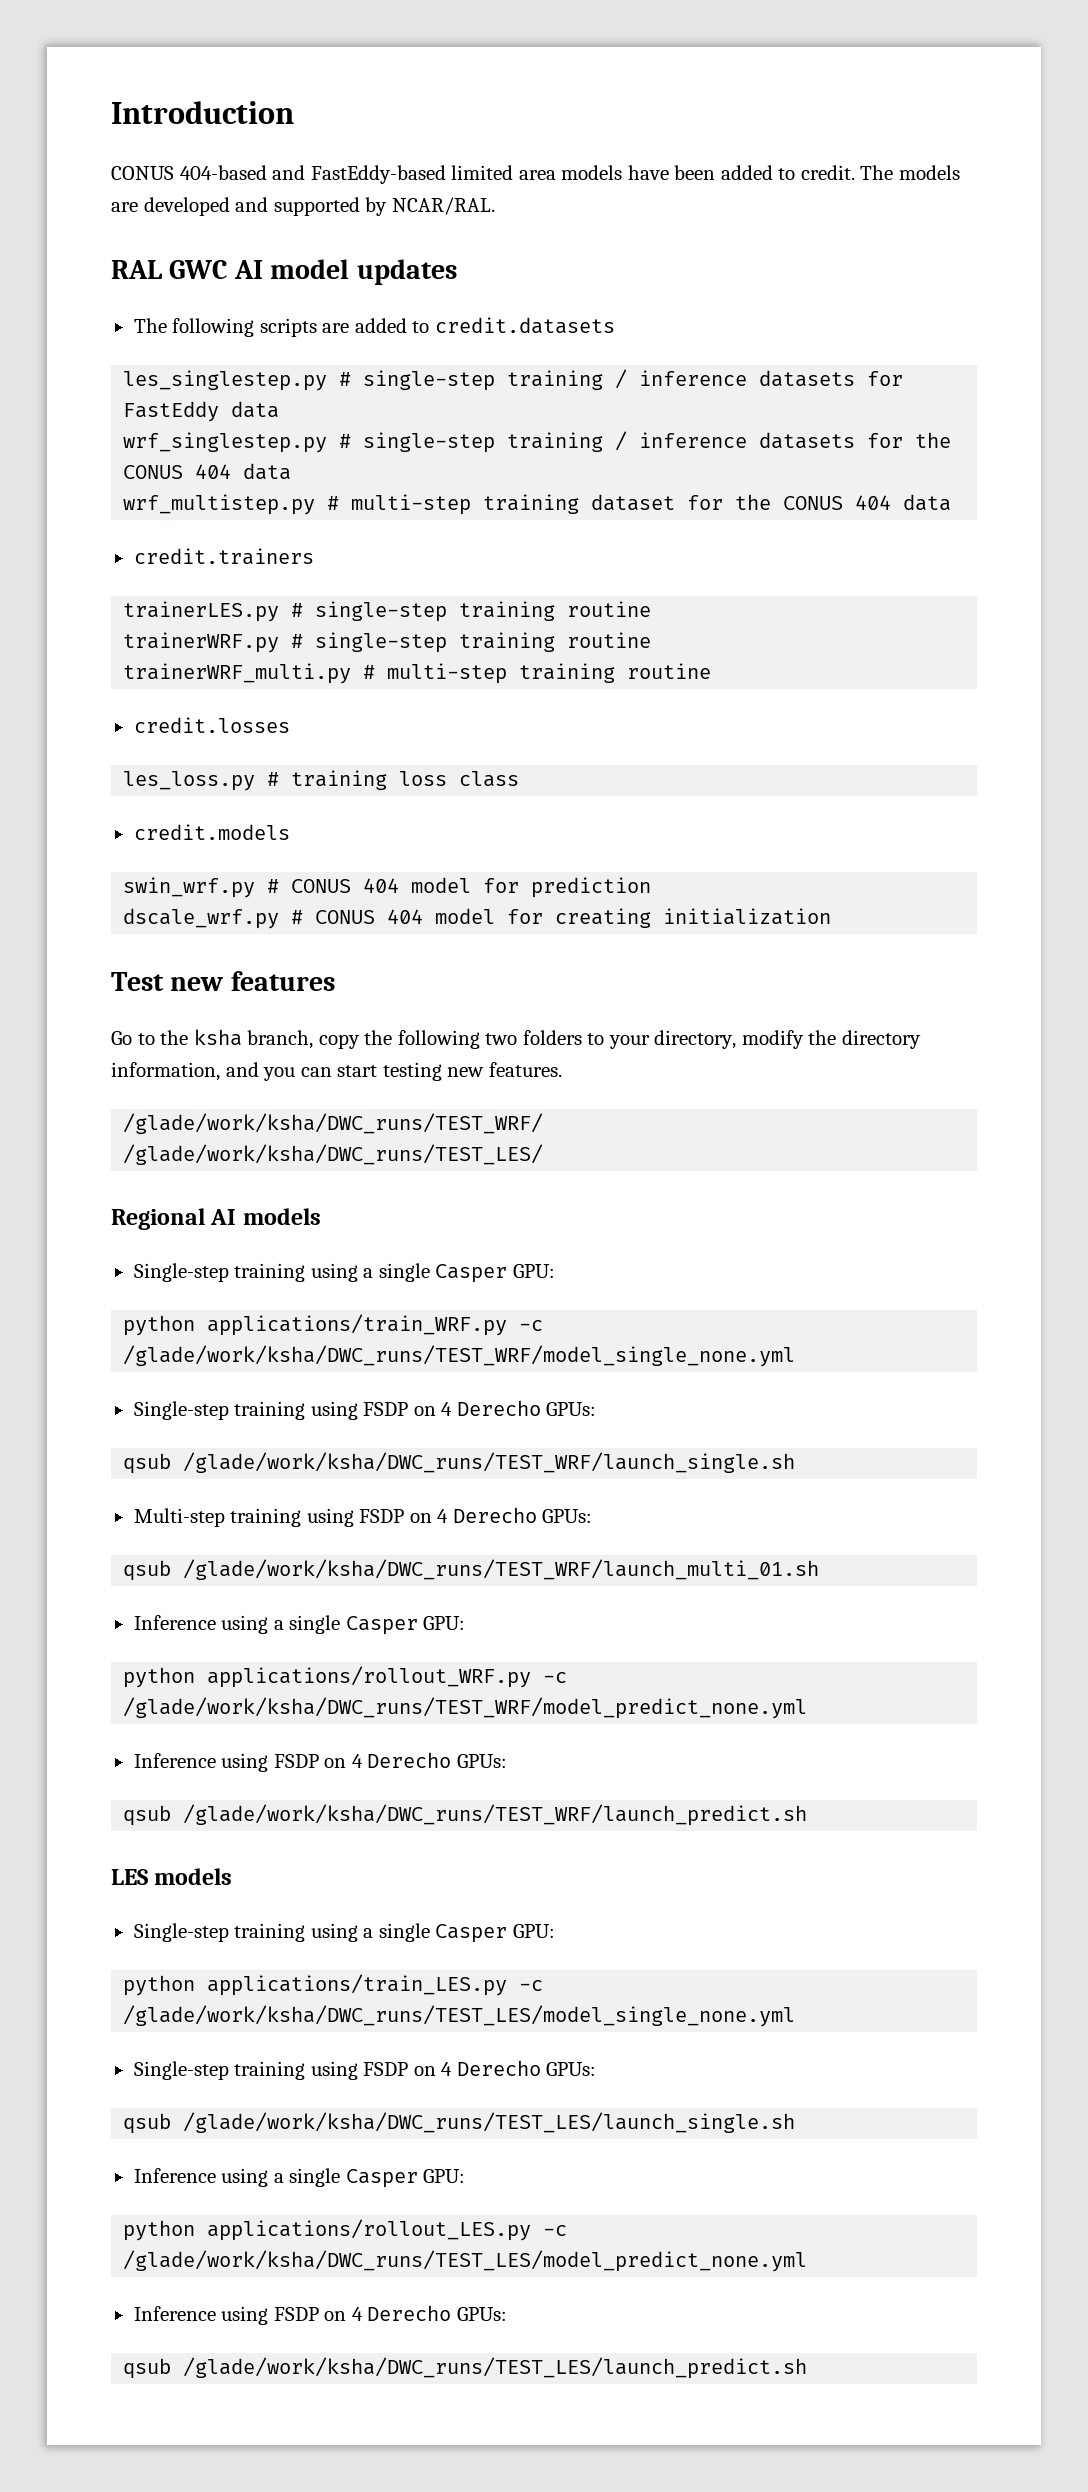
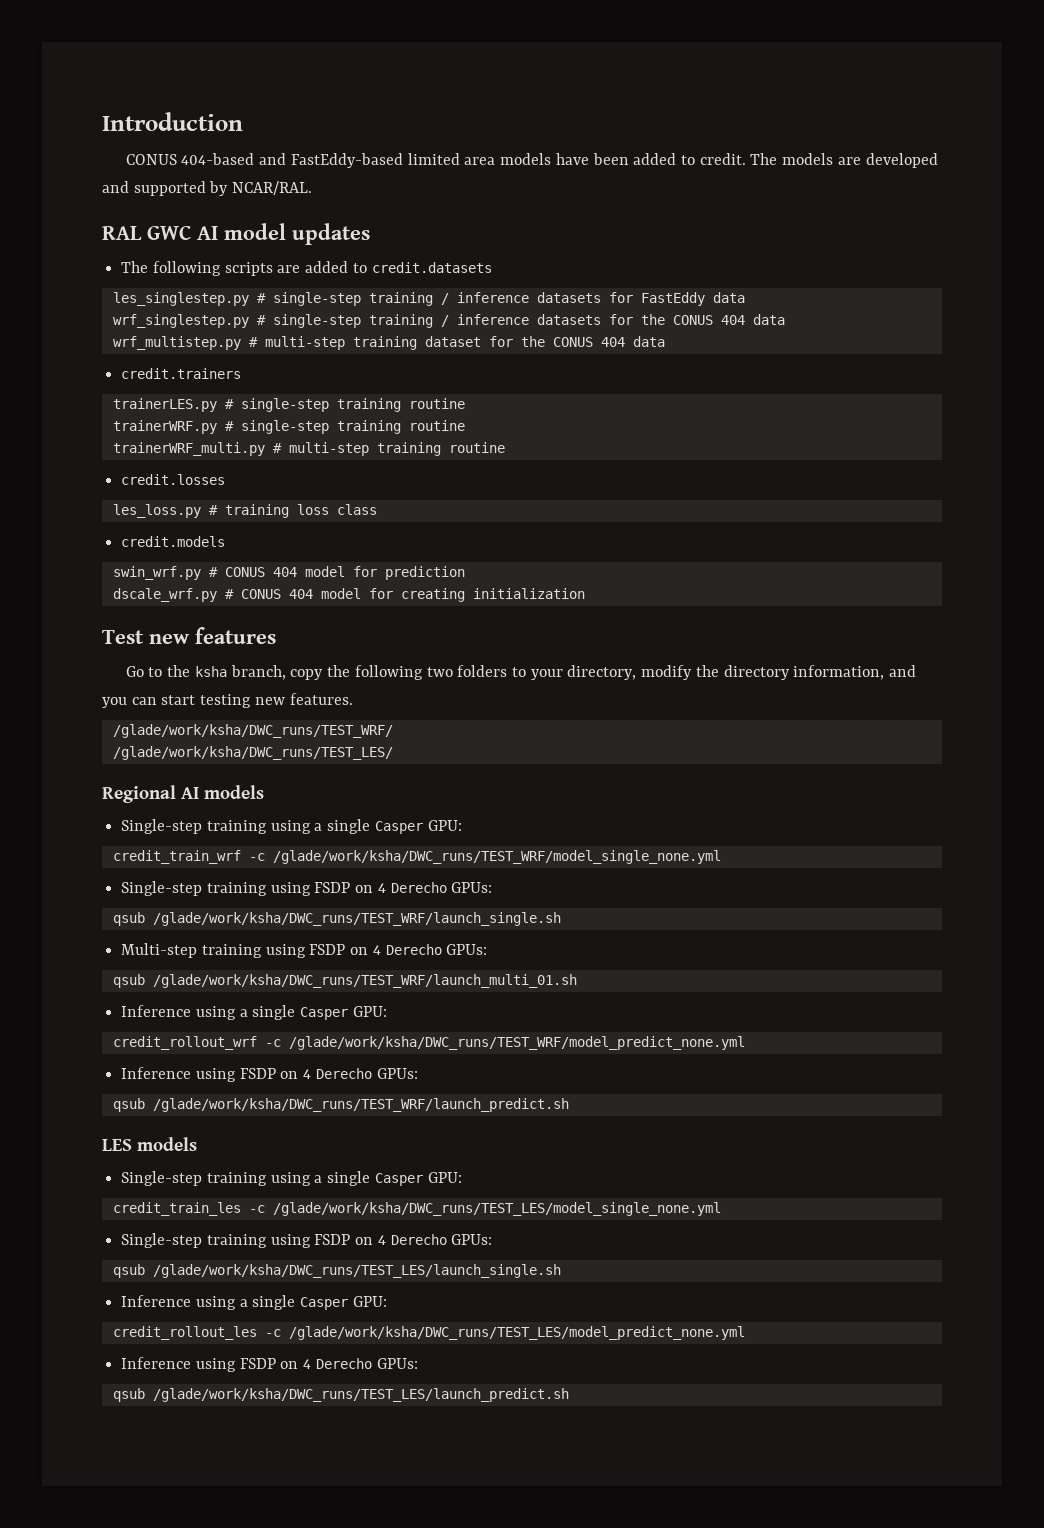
[123,1314,508,1336] python applications/train_WRF.py -> [112,850,241,864] credit_train_wrf
[123,1666,532,1688] python applications/rollout_WRF.py -> [112,1036,257,1050] credit_rollout_wrf
[123,1974,508,1996] python applications/train_LES.py -> [112,1202,241,1216] credit_train_les
[123,2219,532,2241] python applications/rollout_LES.py -> [112,1326,257,1340] credit_rollout_les

